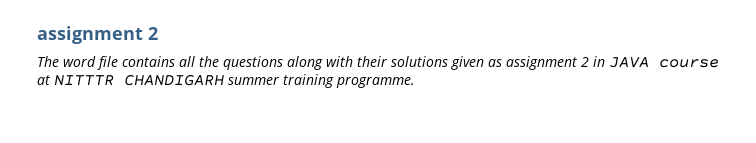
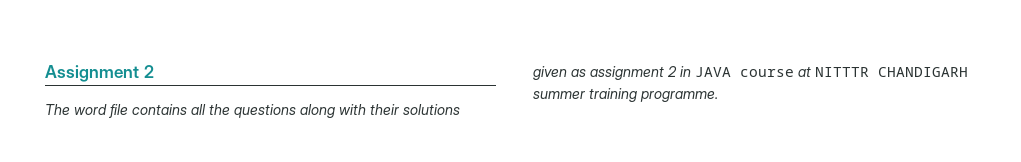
[37,26,143,44] assignment -> [45,65,139,82] Assignment

